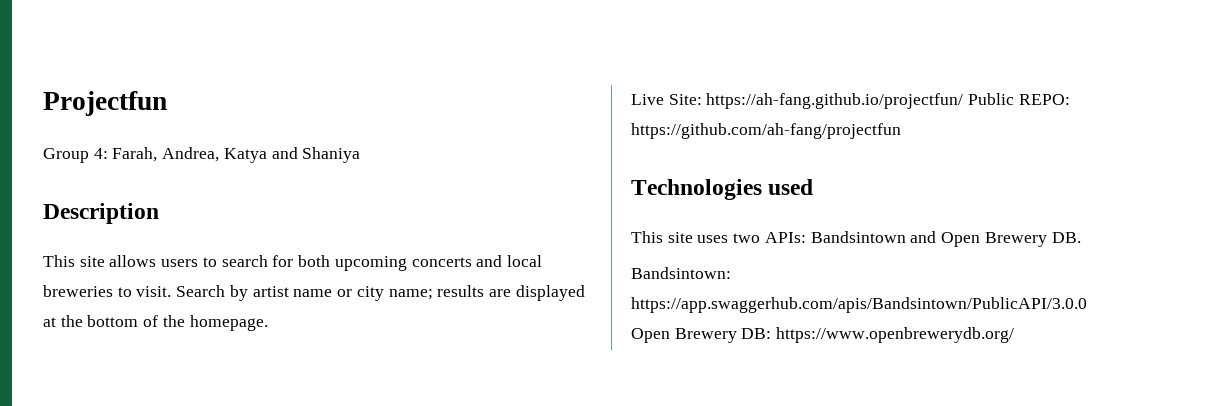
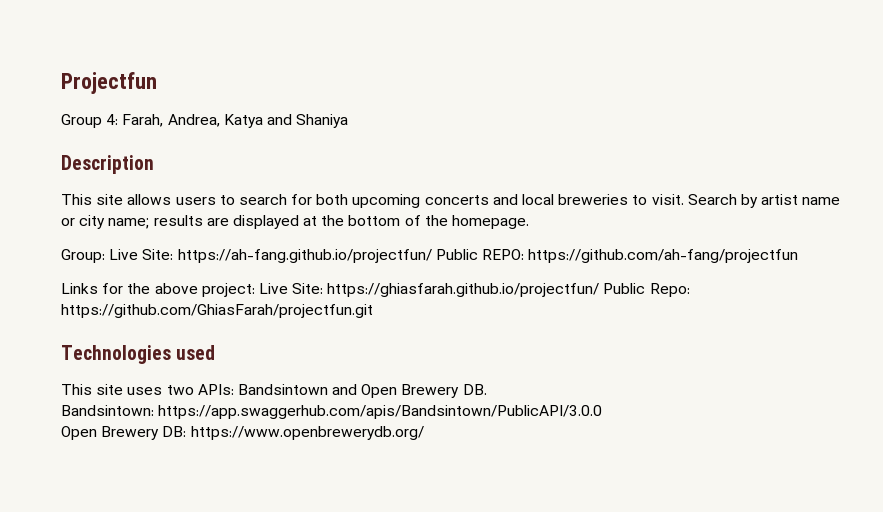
(268, 323) none -> [61,249,105,263] Group:
(901, 131) none -> [61,283,690,297] [61,304,373,318] // Links for the above project: Live Site: https://ghiasfarah.github.io/projectfun/ Public Repo: https://github.com/GhiasFarah/projectfun.git

